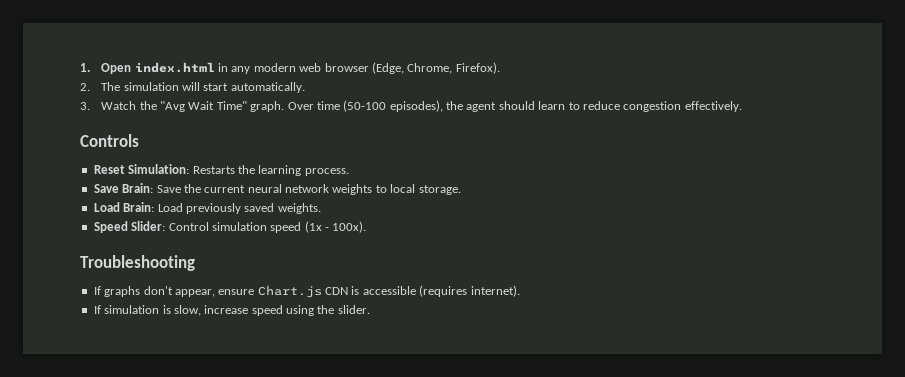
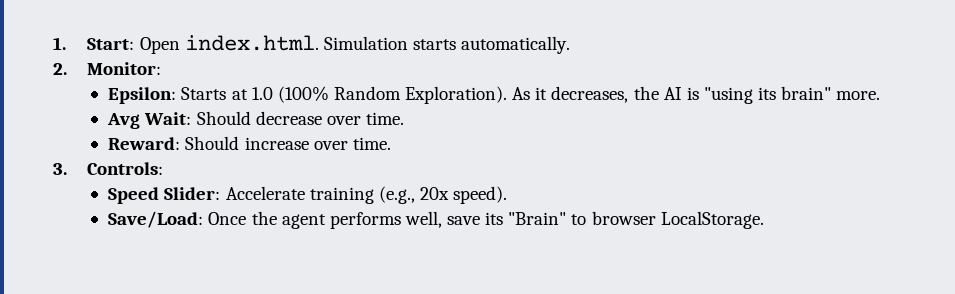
[101,62,500,74] [80,82,305,93] [80,100,742,112] [80,134,139,147] [93,164,349,176] [93,183,461,195] [93,202,321,214] [93,221,367,233] [80,255,195,271] [93,285,520,298] [93,305,370,316] Open index.html in any modern web browser (Edge, Chrome, Firefox). // 2. The simulation will start automatically. // 3. Watch the "Avg Wait Time" graph. Over time (50-100 episodes), the agent should learn to reduce congestion effectively. // Controls // Reset Simulation: Restarts the learning process. // Save Brain: Save the current neural network weights to local storage. // Load Brain: Load previously saved weights. // Speed Slider: Control simulation speed (1x - 100x). // Troubleshooting // If graphs don't appear, ensure Chart.js CDN is accessible (requires internet). // If simulation is slow, increase speed using the slider. -> [87,35,571,54] [53,62,162,75] [108,86,881,104] [107,111,404,129] [108,136,391,150] [53,162,164,175] [108,186,508,204] [108,211,764,229] Start: Open index.html. Simulation starts automatically. // 2. Monitor: // Epsilon: Starts at 1.0 (100% Random Exploration). As it decreases, the AI is "using its brain" more. // Avg Wait: Should decrease over time. // Reward: Should increase over time. // 3. Controls: // Speed Slider: Accelerate training (e.g., 20x speed). // Save/Load: Once the agent performs well, save its "Brain" to browser LocalStorage.

